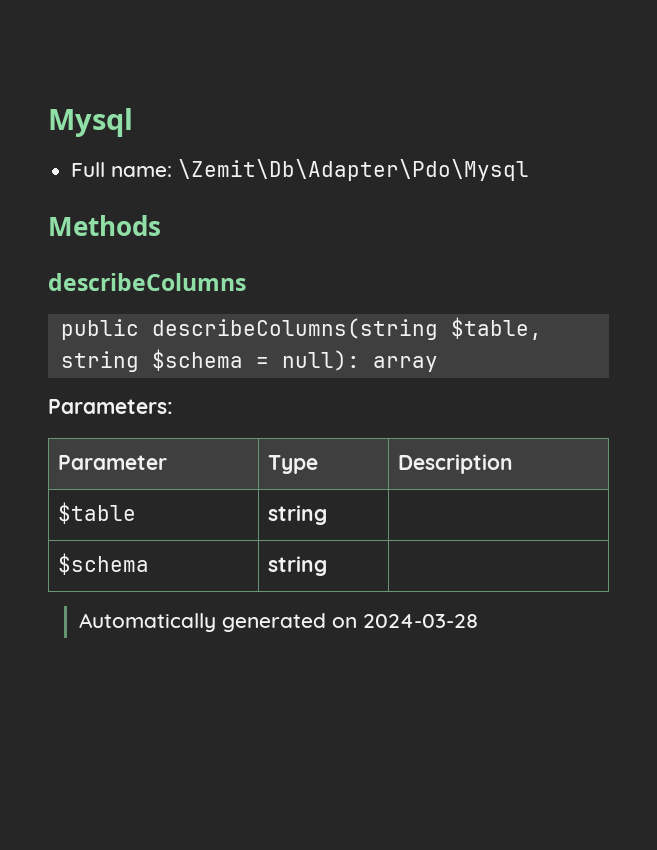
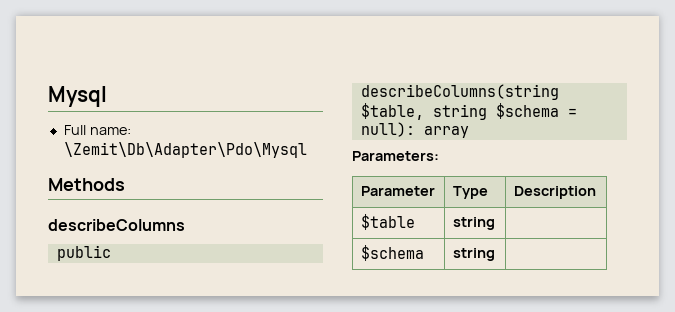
[78,613,478,632] // Automatically generated on 2024-03-28 -> (495, 254) none

